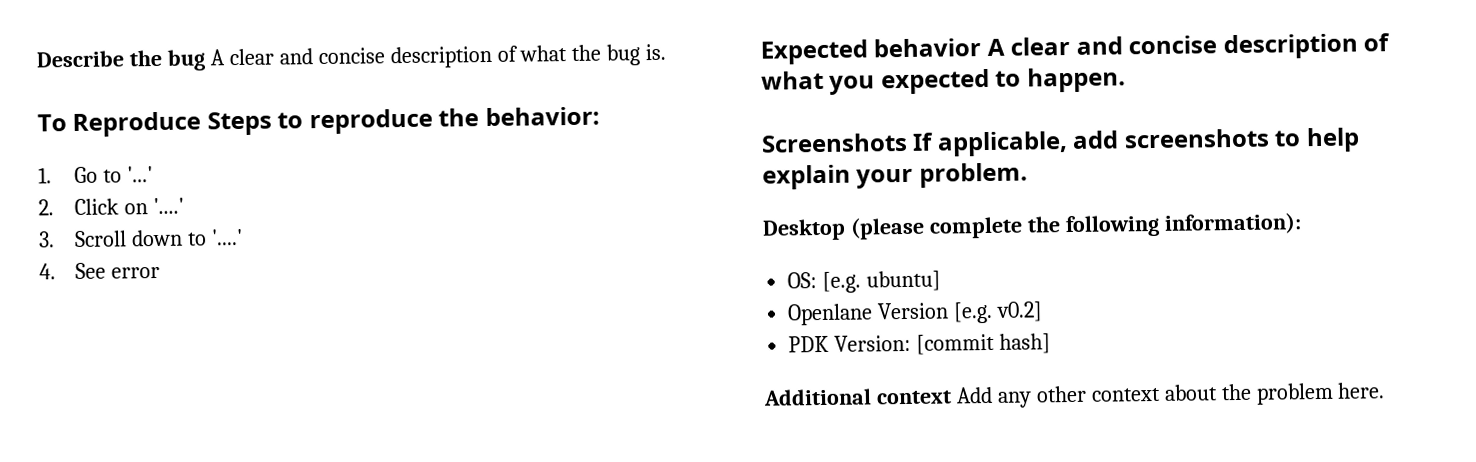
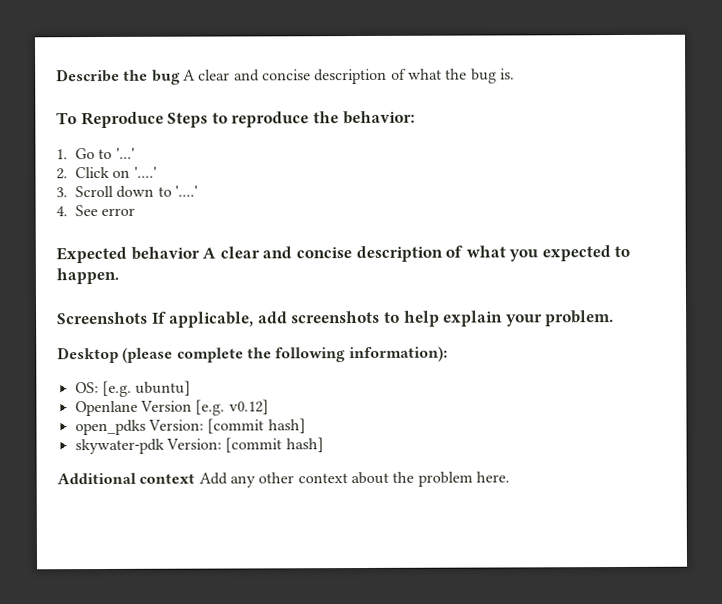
[996,301,1044,322] [788,335,830,353] v0.2] // PDK -> [228,399,269,415] [74,418,306,436] [74,438,165,455] v0.12] // open_pdks Version: [commit hash] // skywater-pdk

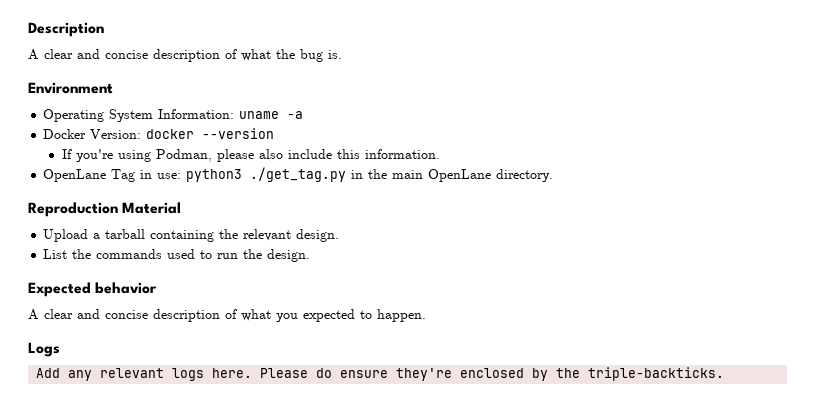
[56,68,181,85] Describe the bug -> [28,22,104,37] Description //
[56,110,415,129] [56,147,135,160] [56,166,157,180] [56,185,198,198] [56,205,136,217] To Reproduce Steps to reproduce the behavior: // 1. Go to '...' // 2. Click on '....' // 3. Scroll down to '....' // 4. See error -> [28,82,113,94] [43,109,304,122] [43,128,275,139] [61,149,440,162] [43,167,554,182] [28,202,182,217] [43,229,340,242] [43,249,311,262] Environment // Operating System Information: uname -a // Docker Version: docker --version // If you're using Podman, please also include this information. // OpenLane Tag in use: python3 ./get_tag.py in the main OpenLane directory. // Reproduction Material // Upload a tarball containing the relevant design. // List the commands used to run the design.
(200, 253) none -> (158, 288) //
[57,310,615,328] [57,346,448,364] [74,380,192,397] [74,399,269,417] [74,418,306,436] [74,437,324,455] [57,471,510,488] Screenshots If applicable, add screenshots to help explain your problem. // Desktop (please complete the following information): // OS: [e.g. ubuntu] // Openlane Version [e.g. v0.12] // open_pdks Version: [commit hash] // skywater-pdk Version: [commit hash] // Additional context Add any other context about the problem here. -> [28,342,60,357] [36,367,725,381] Logs // Add any relevant logs here. Please do ensure they're enclosed by the triple-backticks.

